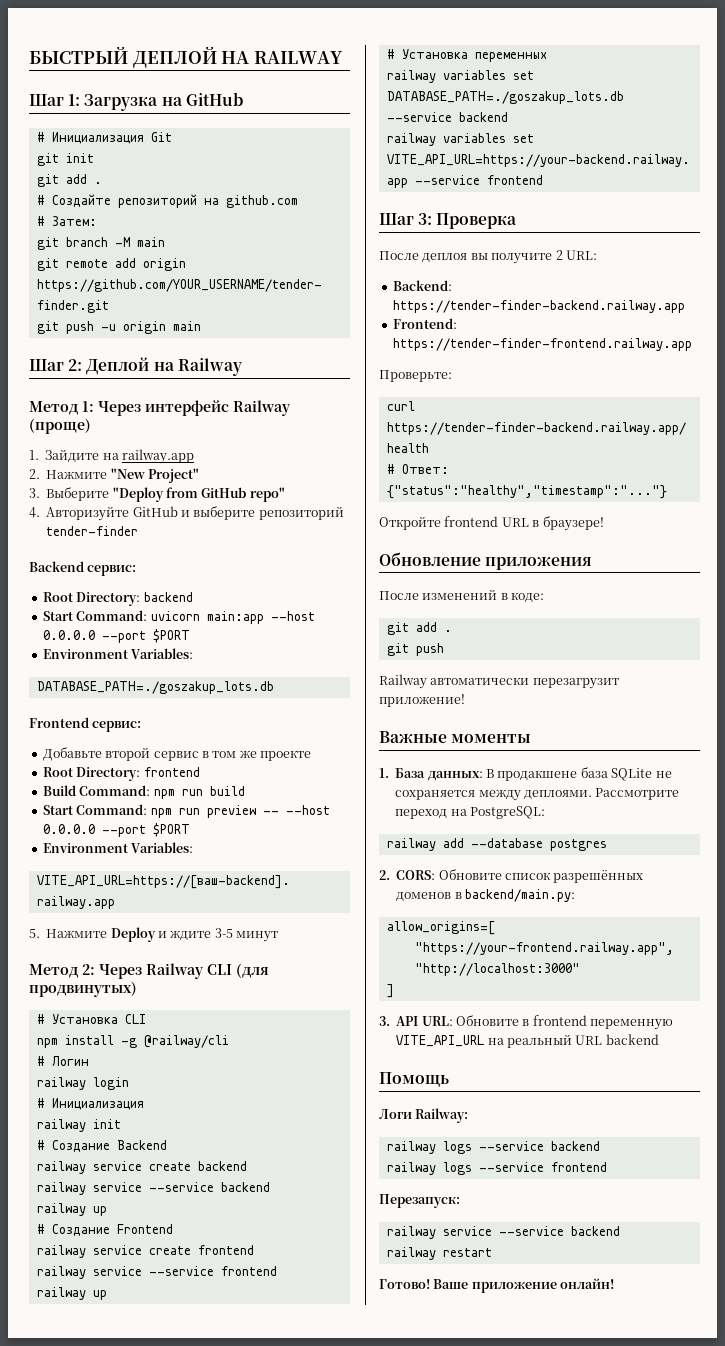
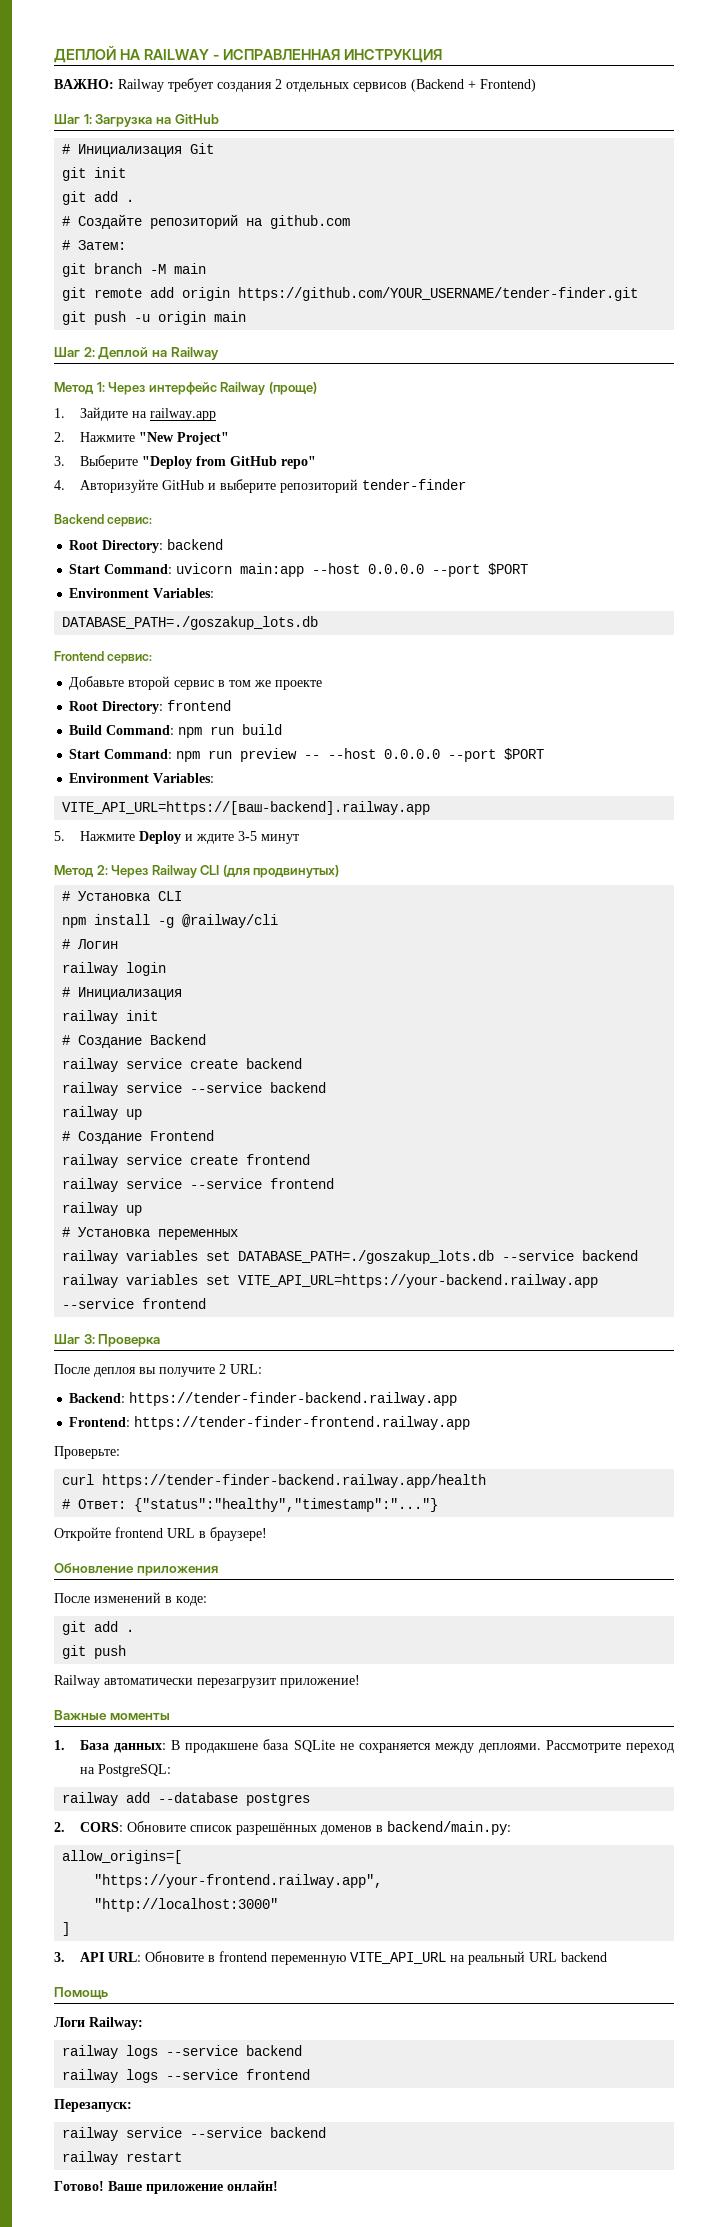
[29,46,128,64] БЫСТРЫЙ -> (54, 54) none
(344, 57) none -> [212,49,442,63] [54,78,536,92] - ИСПРАВЛЕННАЯ ИНСТРУКЦИЯ // ВАЖНО: Railway требует создания 2 отдельных сервисов (Backend + Frontend)

